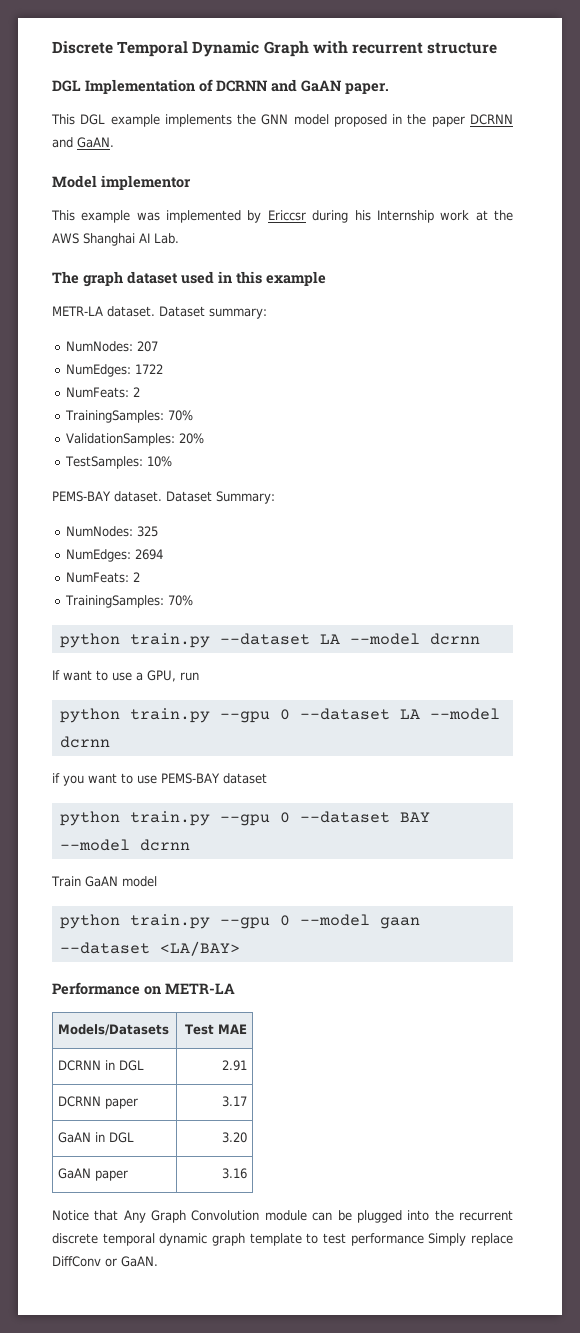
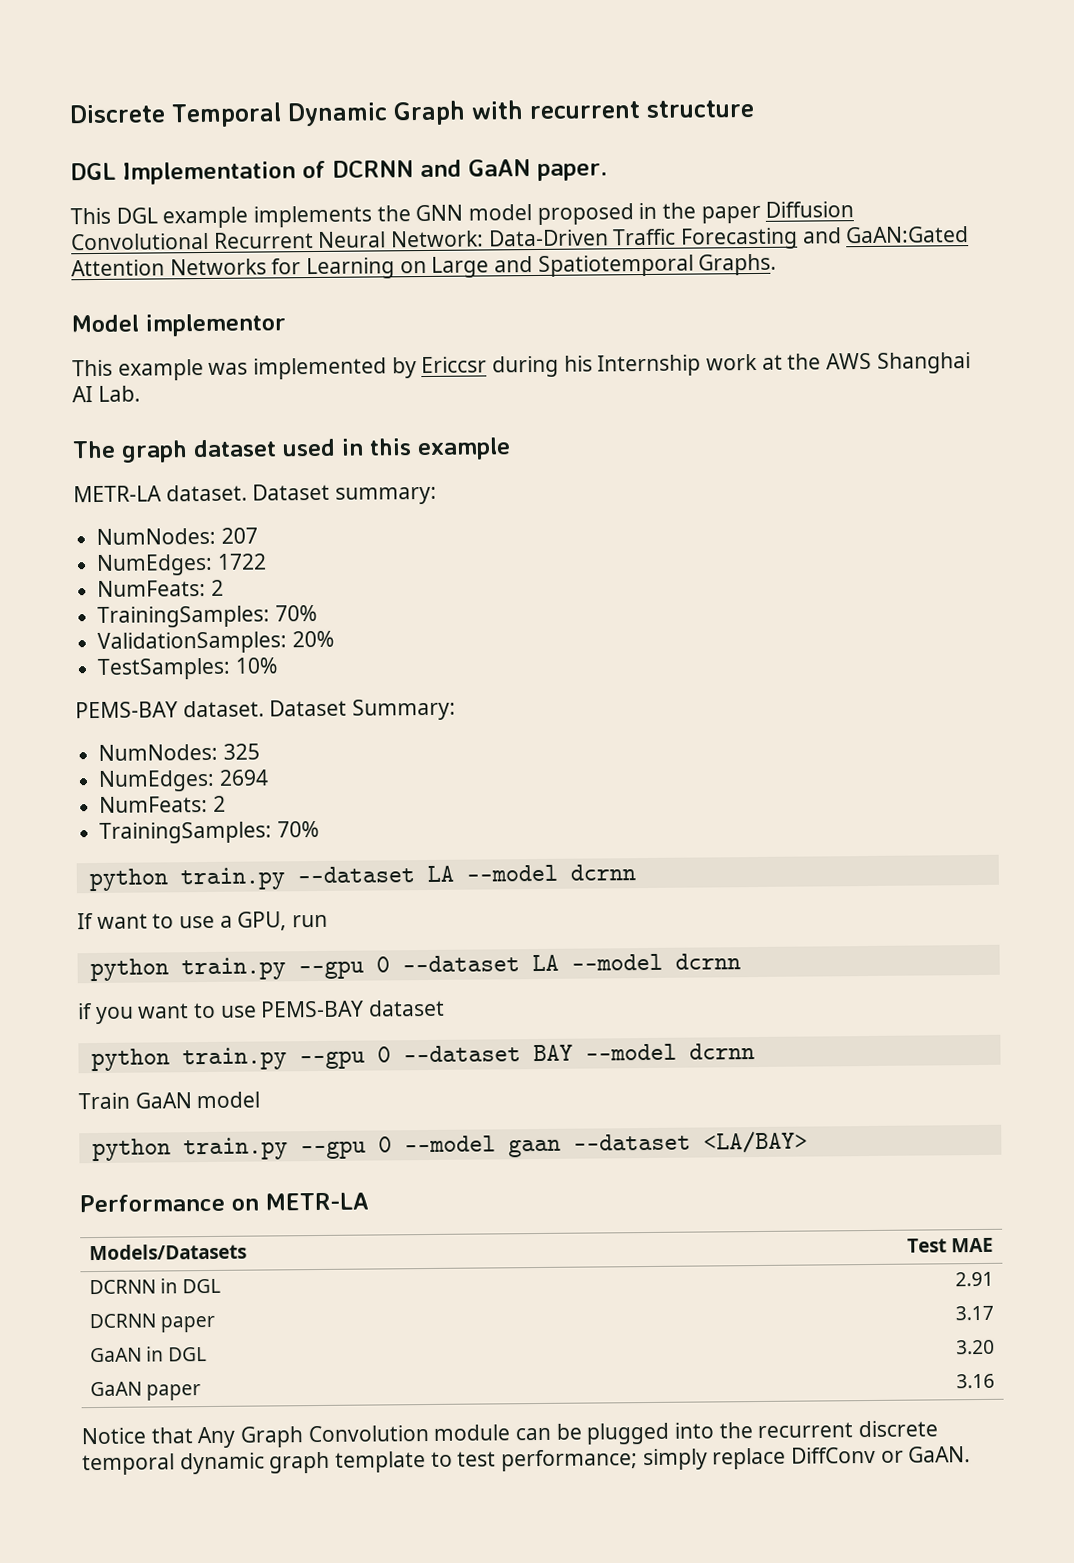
[469,114,513,125] [52,137,114,148] DCRNN and GaAN. -> [765,201,855,218] [71,226,970,251] [71,253,778,280] Diffusion Convolutional Recurrent Neural Network: Data-Driven Traffic Forecasting and GaAN:Gated Attention Networks for Learning on Large and Spatiotemporal Graphs.
[350,1233,467,1246] performance Simply -> [501,1448,708,1472] performance; simply

